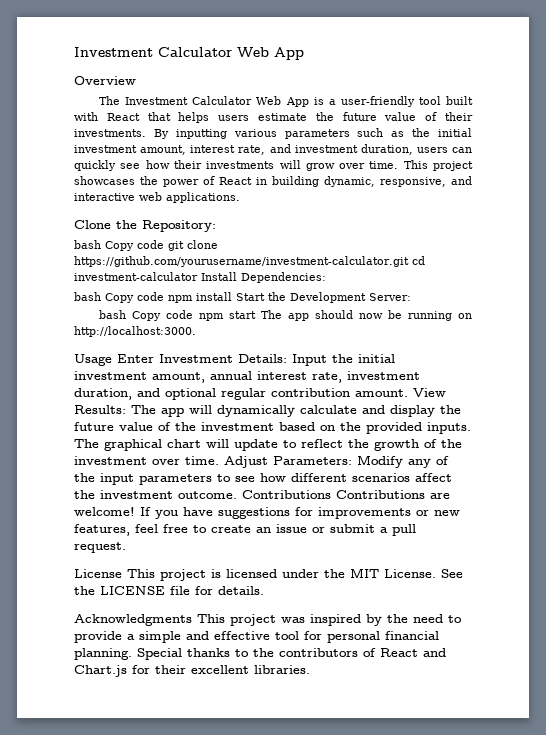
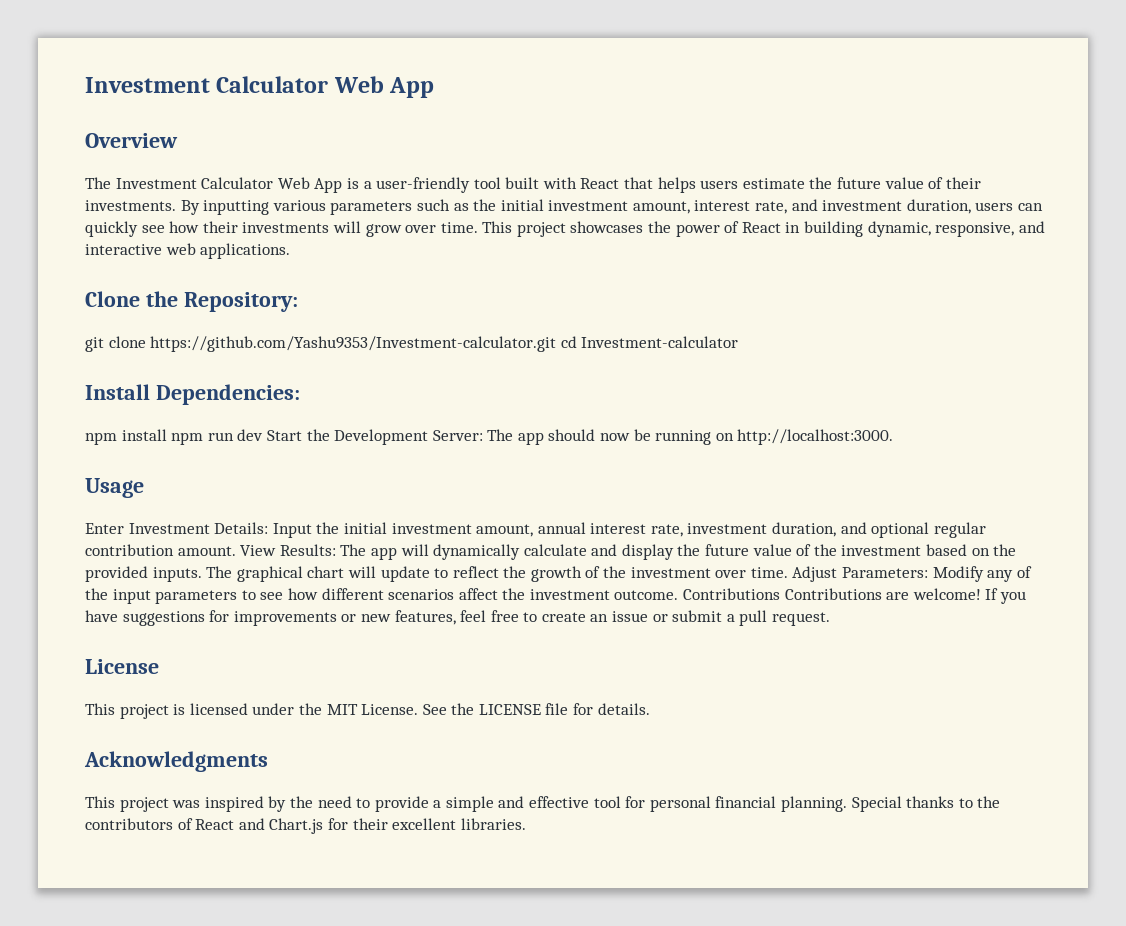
[74,240,218,251] [74,256,425,267] [74,272,326,283] [74,292,232,303] bash Copy code git clone https://github.com/yourusername/investment-calculator.git cd investment-calculator Install Dependencies: // bash Copy code npm install -> [85,336,739,352] [85,384,300,405] [85,429,264,445] git clone https://github.com/Yashu9353/Investment-calculator.git cd Investment-calculator // Install Dependencies: // npm install npm run dev
[99,310,257,321] // bash Copy code npm start -> (483, 435) none
(112, 360) none -> (144, 488) //
(122, 573) none -> (159, 666) //
(192, 620) none -> (268, 761) //

